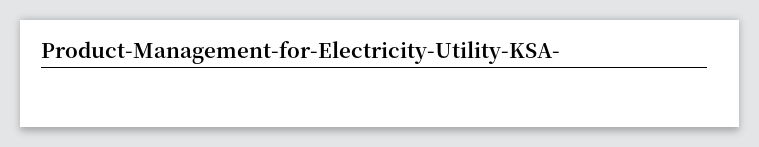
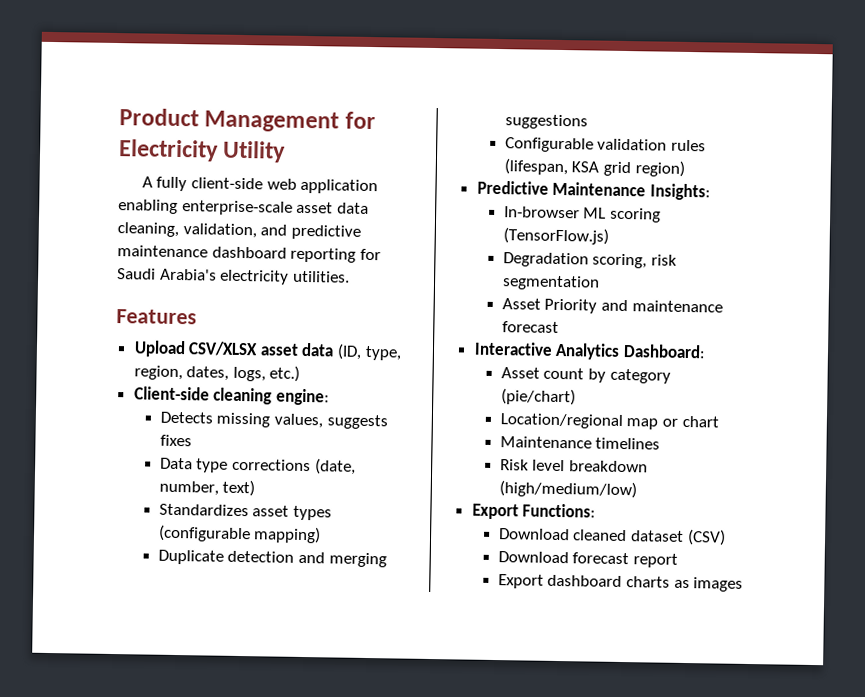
[41,41,560,64] Product-Management-for-Electricity-Utility-KSA- -> [119,108,376,133] [118,139,287,163] [141,176,379,195] [118,199,369,216] [117,222,361,240] [117,245,381,263] [117,268,350,285] [116,309,197,325] [133,340,402,361] [133,365,301,382] [133,386,330,406] [159,411,388,430] [159,434,192,447] [159,457,356,475] [158,479,256,497] [158,503,332,521] [157,524,322,544] [157,549,387,568] [504,114,588,130] [504,137,706,153] [503,158,685,177] [476,180,711,201] [503,206,661,223] [502,227,609,245] [502,252,677,269] [501,275,600,291] [501,298,723,314] [501,321,559,333] [473,341,706,360] [500,367,671,384] [500,388,576,406] [499,413,719,430] [499,436,661,450] [499,459,648,473] [498,480,637,499] [471,503,597,520] [498,528,726,546] [497,551,678,568] [497,574,744,592] Product Management for Electricity Utility // A fully client-side web application enabling enterprise-scale asset data cleaning, validation, and predictive maintenance dashboard reporting for Saudi Arabia's electricity utilities. // Features // Upload CSV/XLSX asset data (ID, type, region, dates, logs, etc.) // Client-side cleaning engine: // Detects missing values, suggests fixes // Data type corrections (date, number, text) // Standardizes asset types (configurable mapping) // Duplicate detection and merging suggestions // Configurable validation rules (lifespan, KSA grid region) // Predictive Maintenance Insights: // In-browser ML scoring (TensorFlow.js) // Degradation scoring, risk segmentation // Asset Priority and maintenance forecast // Interactive Analytics Dashboard: // Asset count by category (pie/chart) // Location/regional map or chart // Maintenance timelines // Risk level breakdown (high/medium/low) // Export Functions: // Download cleaned dataset (CSV) // Download forecast report // Export dashboard charts as images

